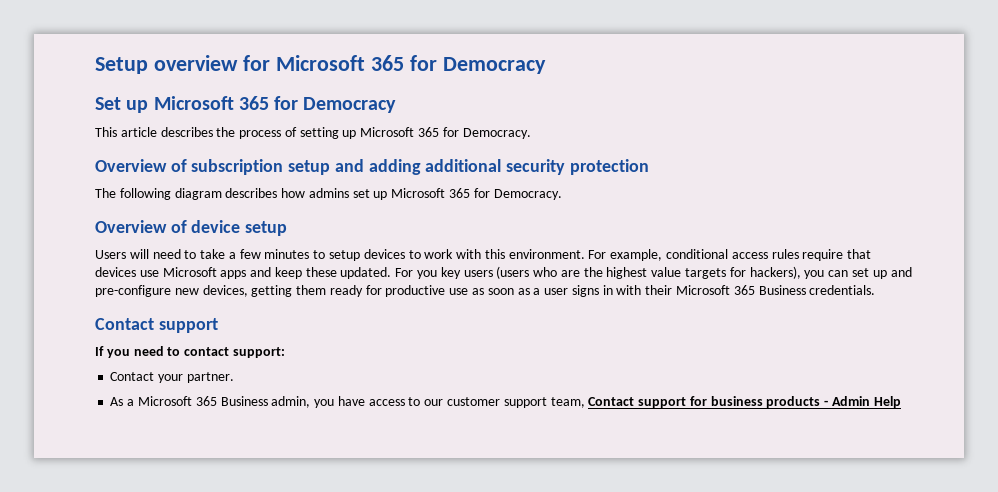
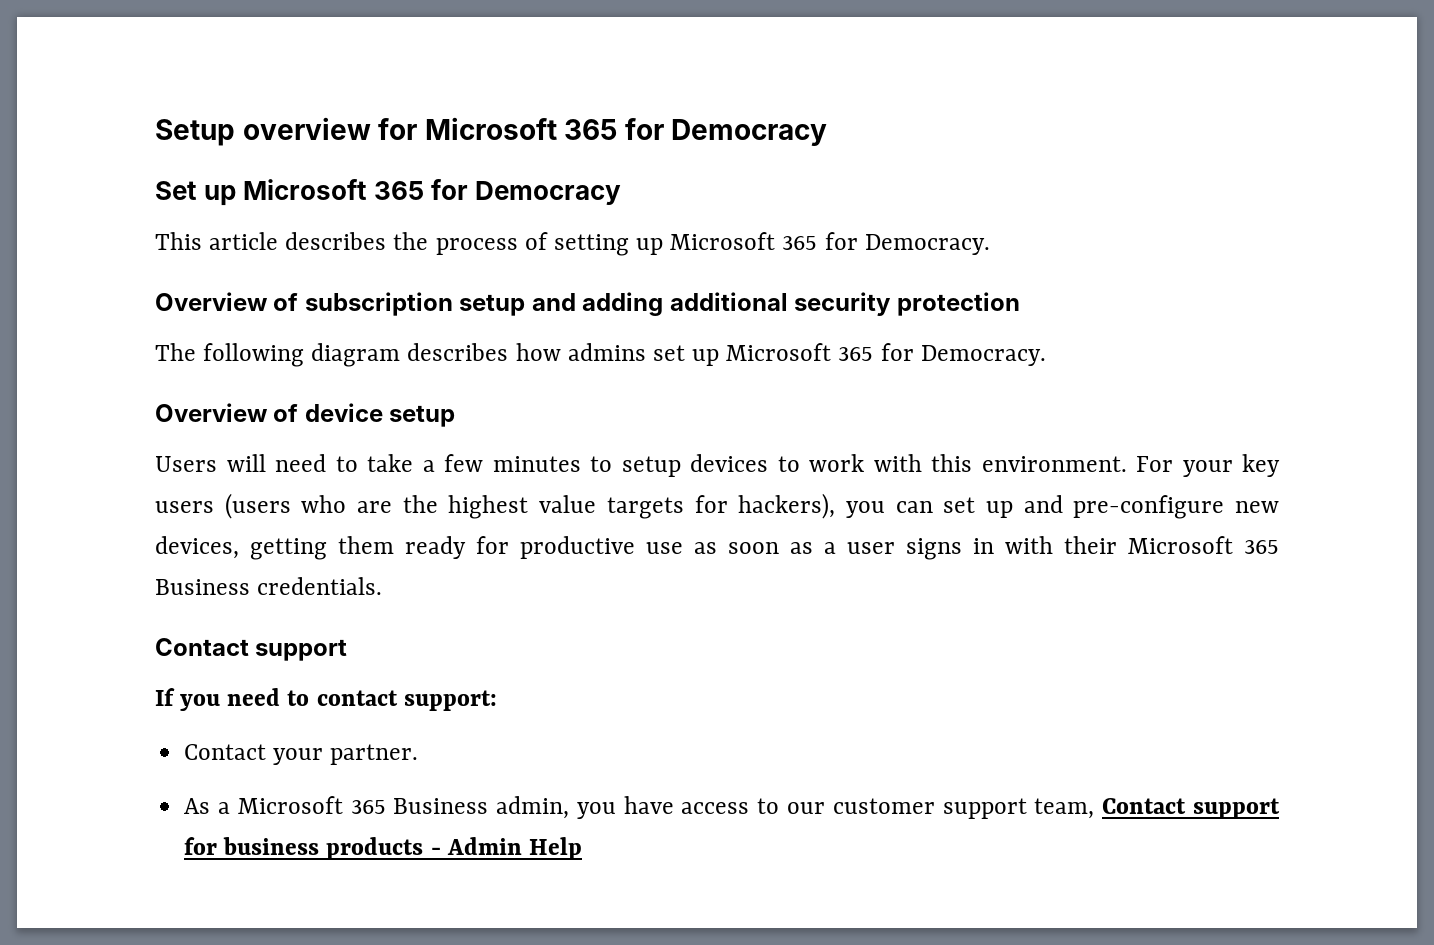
[610,249,872,261] [95,267,438,279] example, conditional access rules require that devices use Microsoft apps and keep these updated. For you -> [1182,460,1233,477] your

